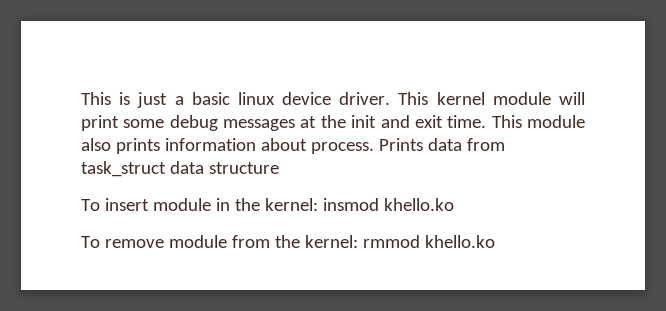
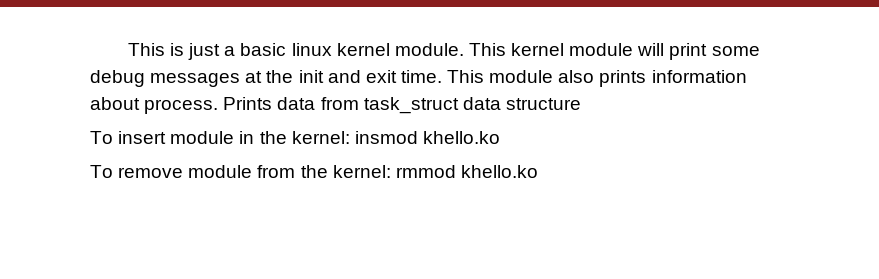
[282,92,391,105] device driver. -> [336,43,464,56] kernel module.

